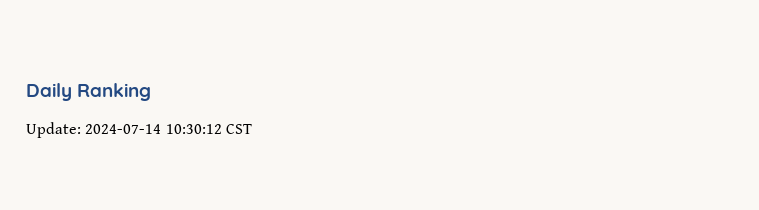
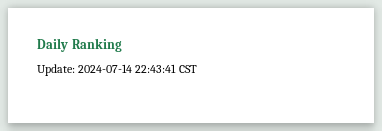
[165,124,222,134] 10:30:12 -> [135,64,177,73] 22:43:41

